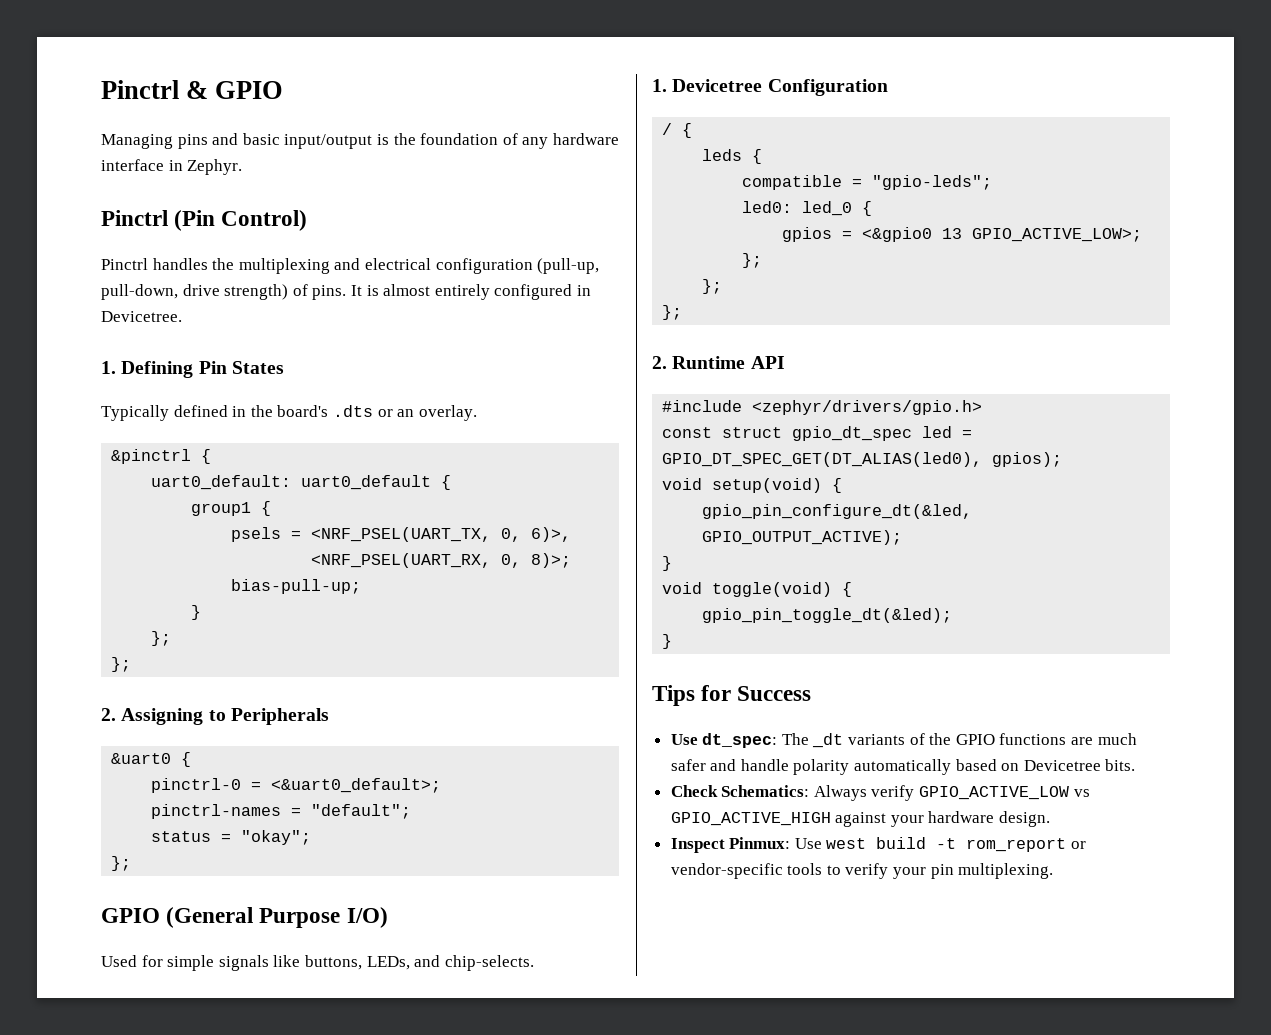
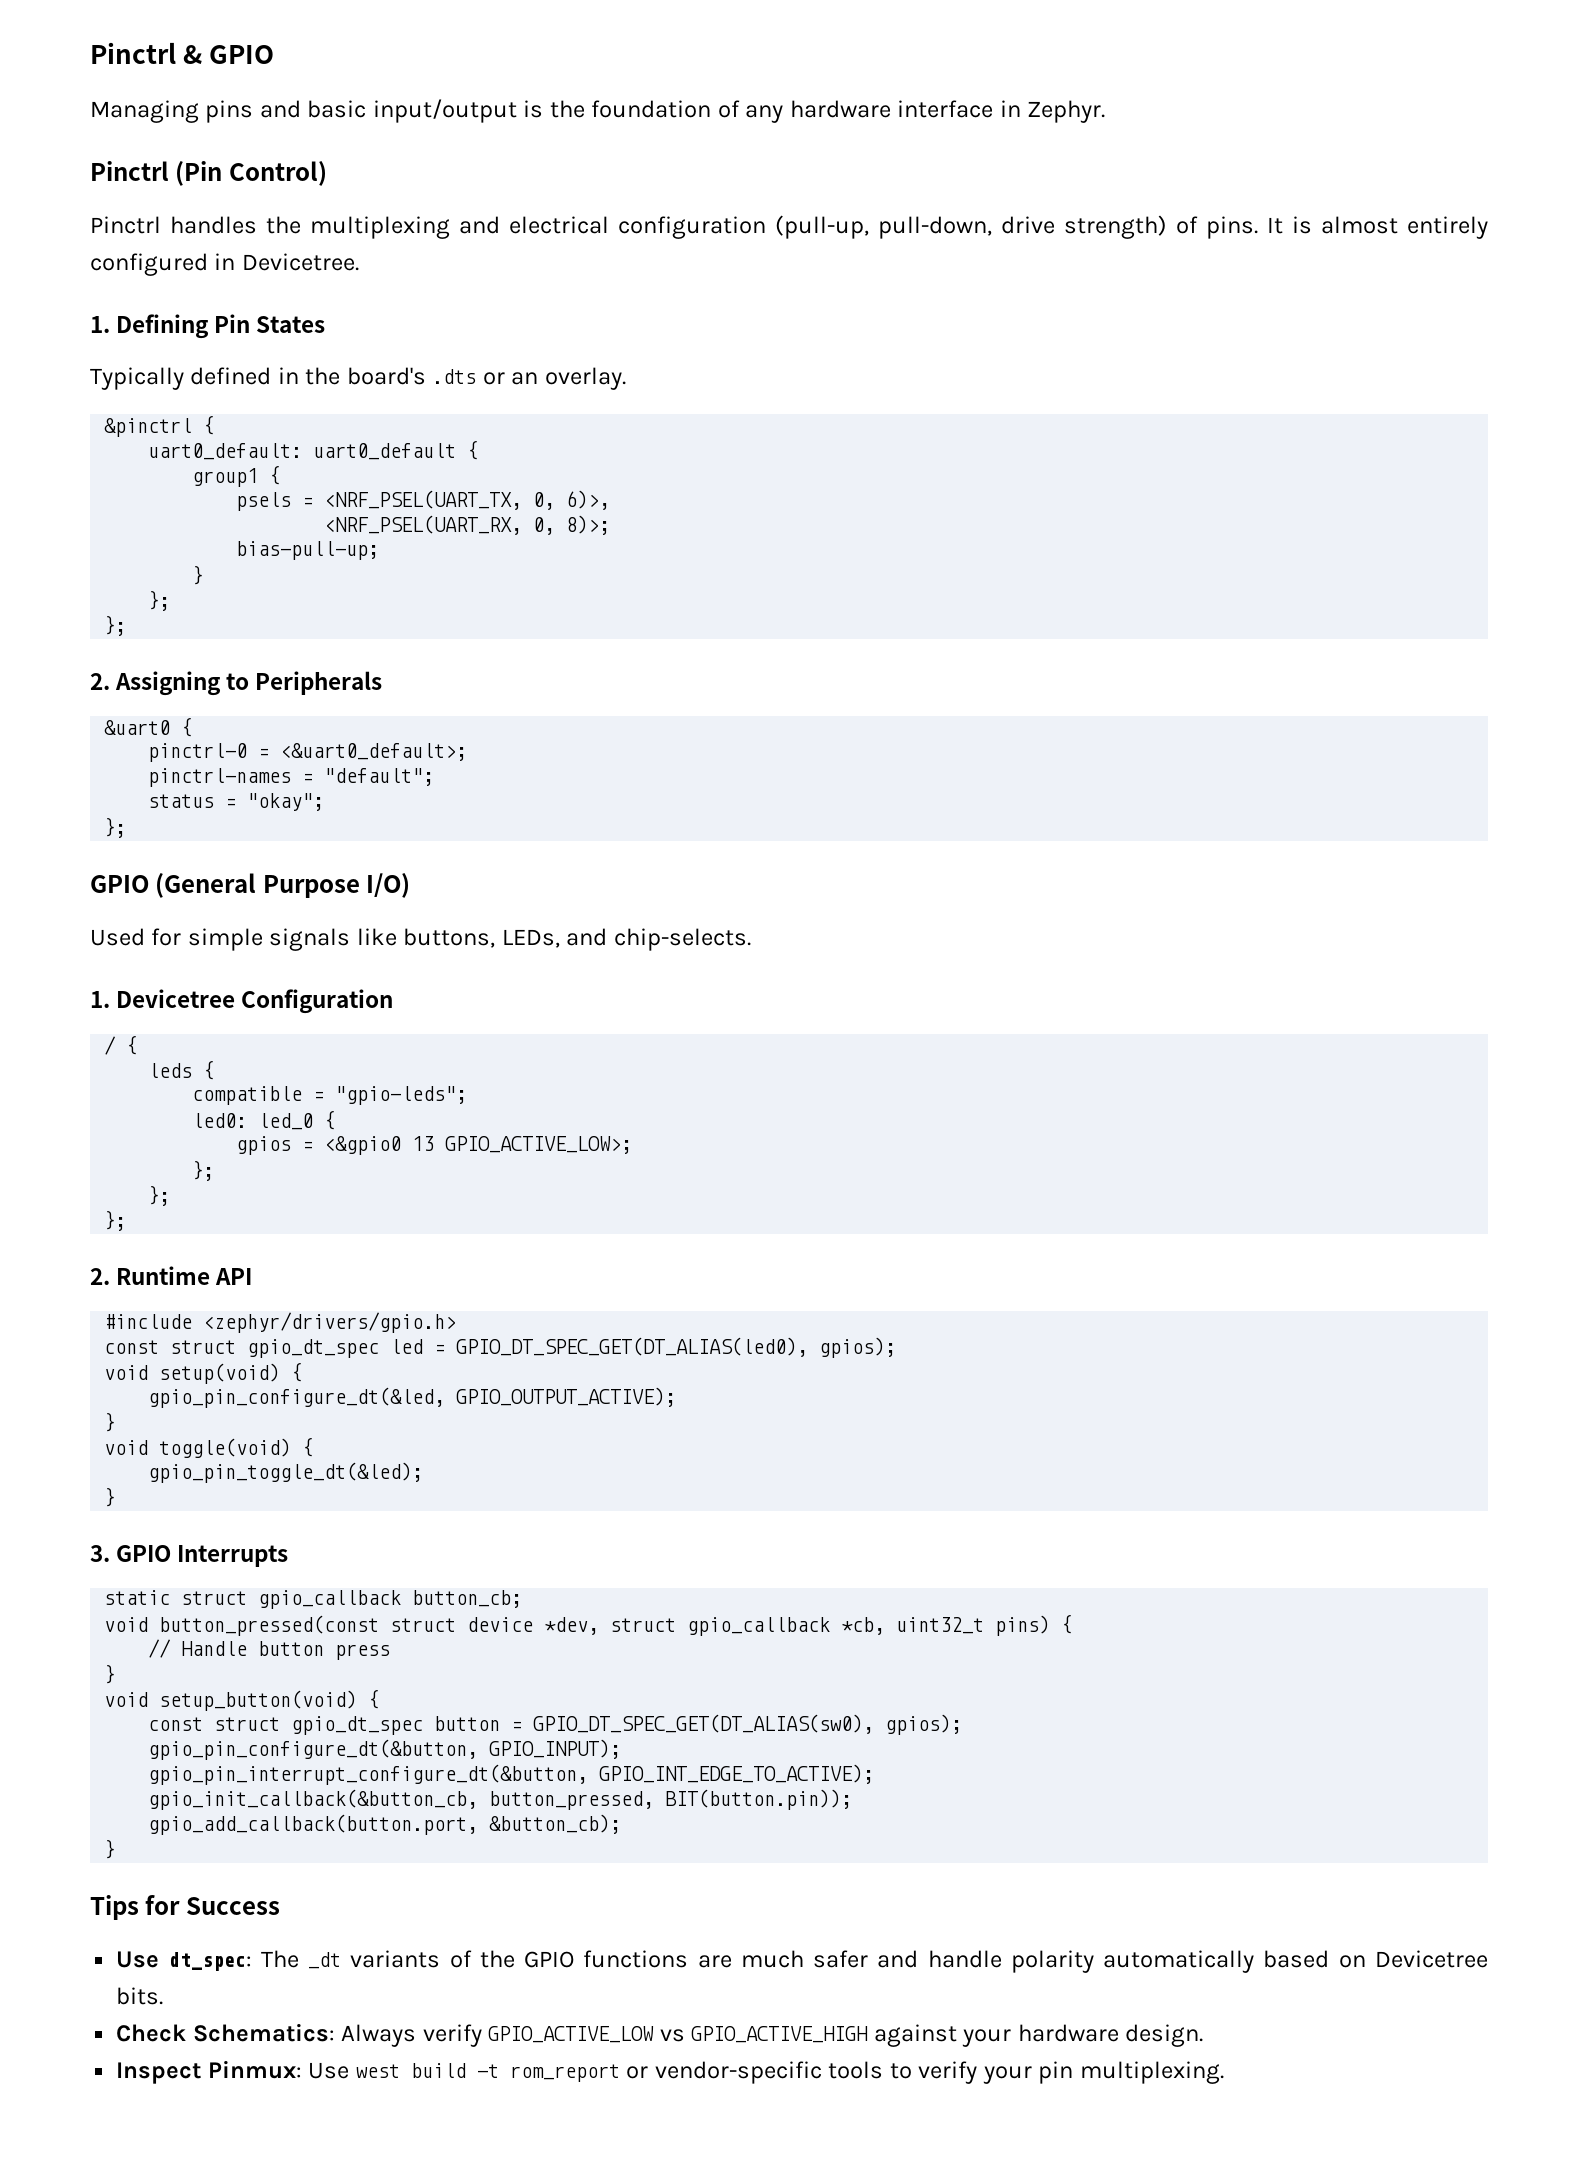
(673, 641) none -> [90,1545,289,1567] [104,1590,523,1609] [104,1614,1073,1636] [148,1639,391,1660] [104,1664,116,1684] [104,1689,380,1711] [148,1714,963,1735] [148,1739,622,1760] [148,1764,875,1785] [148,1789,853,1810] [148,1814,622,1835] [104,1839,116,1859] // 3. GPIO Interrupts // static struct gpio_callback button_cb; // void button_pressed(const struct device *dev, struct gpio_callback *cb, uint32_t pins) { // // Handle button press // } // void setup_button(void) { // const struct gpio_dt_spec button = GPIO_DT_SPEC_GET(DT_ALIAS(sw0), gpios); // gpio_pin_configure_dt(&button, GPIO_INPUT); // gpio_pin_interrupt_configure_dt(&button, GPIO_INT_EDGE_TO_ACTIVE); // gpio_init_callback(&button_cb, button_pressed, BIT(button.pin)); // gpio_add_callback(button.port, &button_cb); // }

